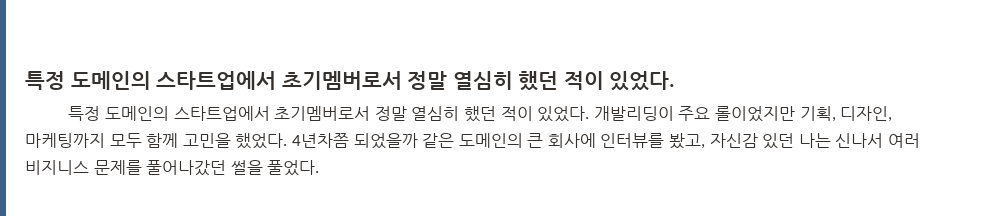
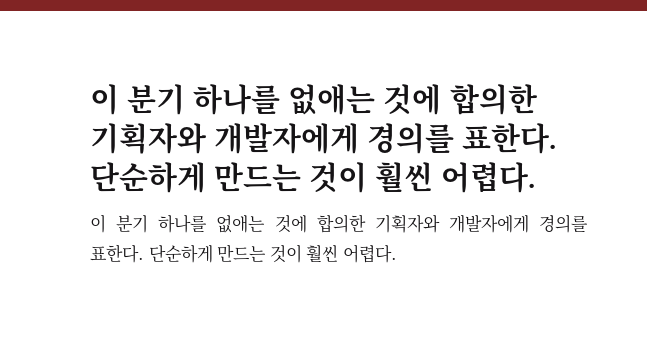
[25,71,676,91] [68,106,893,122] [25,133,921,149] [25,160,320,176] 특정 도메인의 스타트업에서 초기멤버로서 정말 열심히 했던 적이 있었다. // 특정 도메인의 스타트업에서 초기멤버로서 정말 열심히 했던 적이 있었다. 개발리딩이 주요 롤이었지만 기획, 디자인, 마케팅까지 모두 함께 고민을 했었다. 4년차쯤 되었을까 같은 도메인의 큰 회사에 인터뷰를 봤고, 자신감 있던 나는 신나서 여러 비지니스 문제를 풀어나갔던 썰을 풀었다. -> [90,84,537,115] [90,123,557,154] [90,162,536,193] [90,214,588,233] [90,244,397,263] 이 분기 하나를 없애는 것에 합의한 기획자와 개발자에게 경의를 표한다. 단순하게 만드는 것이 훨씬 어렵다. // 이 분기 하나를 없애는 것에 합의한 기획자와 개발자에게 경의를 표한다. 단순하게 만드는 것이 훨씬 어렵다.

